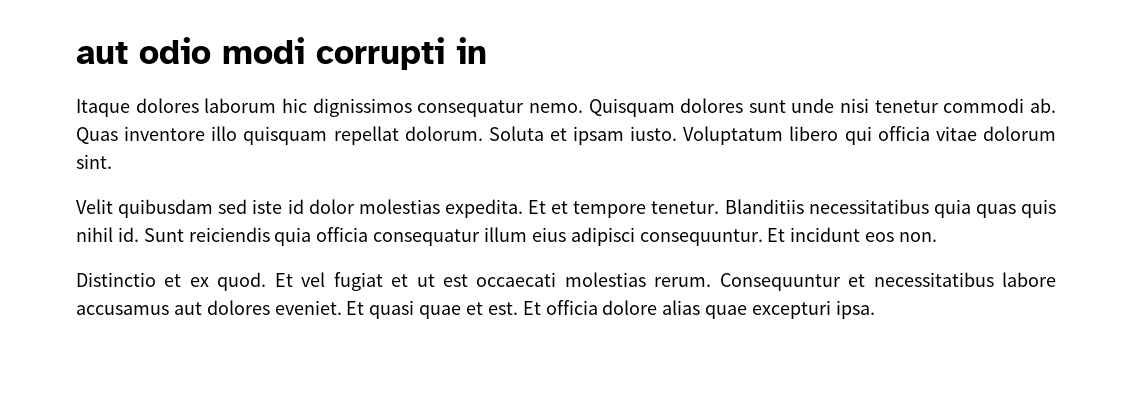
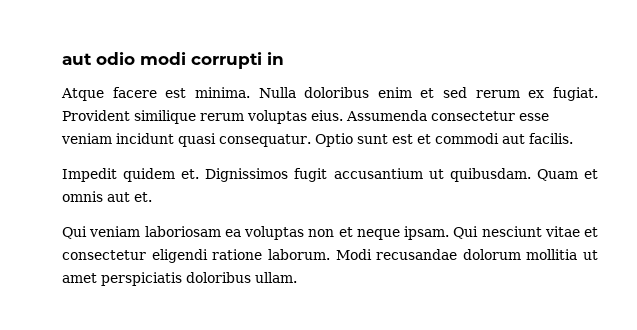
[76,98,1056,117] [76,126,1056,145] [76,154,112,169] [76,199,1056,218] [76,227,938,246] [76,272,1056,291] [76,300,875,319] Itaque dolores laborum hic dignissimos consequatur nemo. Quisquam dolores sunt unde nisi tenetur commodi ab. Quas inventore illo quisquam repellat dolorum. Soluta et ipsam iusto. Voluptatum libero qui officia vitae dolorum sint. // Velit quibusdam sed iste id dolor molestias expedita. Et et tempore tenetur. Blanditiis necessitatibus quia quas quis nihil id. Sunt reiciendis quia officia consequatur illum eius adipisci consequuntur. Et incidunt eos non. // Distinctio et ex quod. Et vel fugiat et ut est occaecati molestias rerum. Consequuntur et necessitatibus labore accusamus aut dolores eveniet. Et quasi quae et est. Et officia dolore alias quae excepturi ipsa. -> [61,87,598,101] [62,110,549,124] [61,133,573,147] [62,168,598,182] [62,191,152,202] [62,226,598,240] [62,249,598,263] [62,272,297,286] Atque facere est minima. Nulla doloribus enim et sed rerum ex fugiat. Provident similique rerum voluptas eius. Assumenda consectetur esse veniam incidunt quasi consequatur. Optio sunt est et commodi aut facilis. // Impedit quidem et. Dignissimos fugit accusantium ut quibusdam. Quam et omnis aut et. // Qui veniam laboriosam ea voluptas non et neque ipsam. Qui nesciunt vitae et consectetur eligendi ratione laborum. Modi recusandae dolorum mollitia ut amet perspiciatis doloribus ullam.

